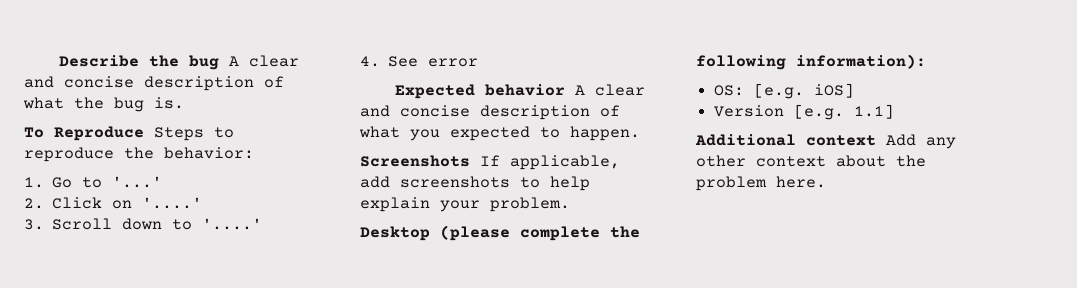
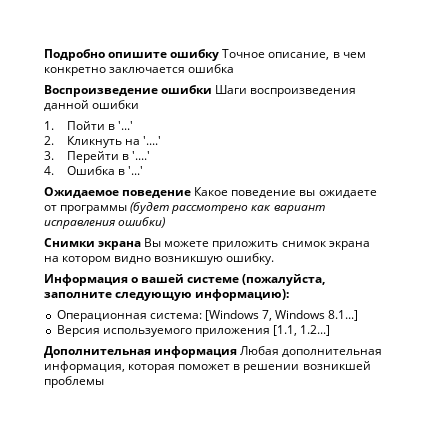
[59,55,300,70] [24,76,284,91] [23,97,184,112] [24,126,234,141] [24,147,254,162] Describe the bug A clear and concise description of what the bug is. // To Reproduce Steps to reproduce the behavior: -> [44,49,366,61] [44,64,235,76] [44,85,357,97] [44,100,140,111] Подробно опишите ошибку Точное описание, в чем конкретно заключается ошибка // Воспроизведение ошибки Шаги воспроизведения данной ошибки
[52,177,103,188] Go to -> [66,121,116,130] Пойти в
[52,197,133,209] Click on -> [66,136,141,148] Кликнуть на
[52,218,193,230] Scroll down to -> [66,151,130,163] Перейти в
[388,56,479,67] [395,84,646,99] [360,105,620,120] [359,126,640,141] [360,155,620,170] [360,176,590,191] [360,197,570,212] [360,225,640,241] [696,54,926,70] [714,83,855,99] [714,104,895,120] [695,134,956,149] [696,155,926,167] [696,176,826,191] See error // Expected behavior A clear and concise description of what you expected to happen. // Screenshots If applicable, add screenshots to help explain your problem. // Desktop (please complete the following information): // OS: [e.g. iOS] // Version [e.g. 1.1] // Additional context Add any other context about the problem here. -> [66,166,144,175] [44,187,377,198] [44,202,325,214] [44,217,166,229] [44,238,370,250] [44,253,275,265] [44,274,326,286] [44,289,290,301] [56,310,359,322] [56,325,331,337] [44,346,383,358] [44,361,371,373] [44,376,104,388] Ошибка в '...' // Ожидаемое поведение Какое поведение вы ожидаете от программы (будет рассмотрено как вариант исправления ошибки) // Снимки экрана Вы можете приложить снимок экрана на котором видно возникшую ошибку. // Информация о вашей системе (пожалуйста, заполните следующую информацию): // Операционная система: [Windows 7, Windows 8.1...] // Версия используемого приложения [1.1, 1.2...] // Дополнительная информация Любая дополнительная информация, которая поможет в решении возникшей проблемы

